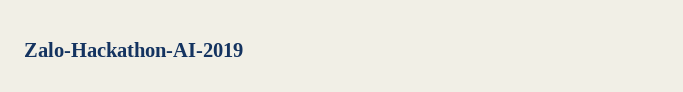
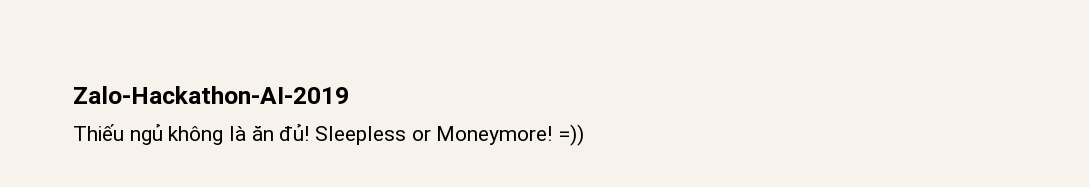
(243, 49) none -> [73,124,585,146] // Thiếu ngủ không là ăn đủ! Sleepless or Moneymore! =))

